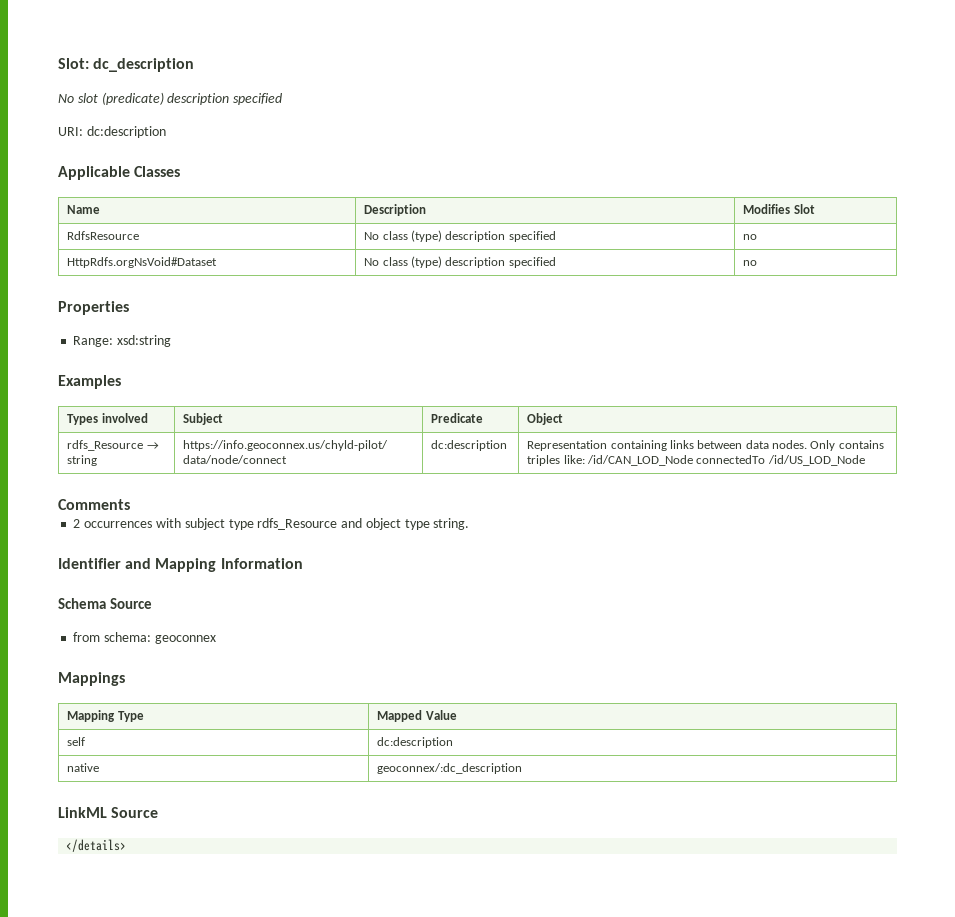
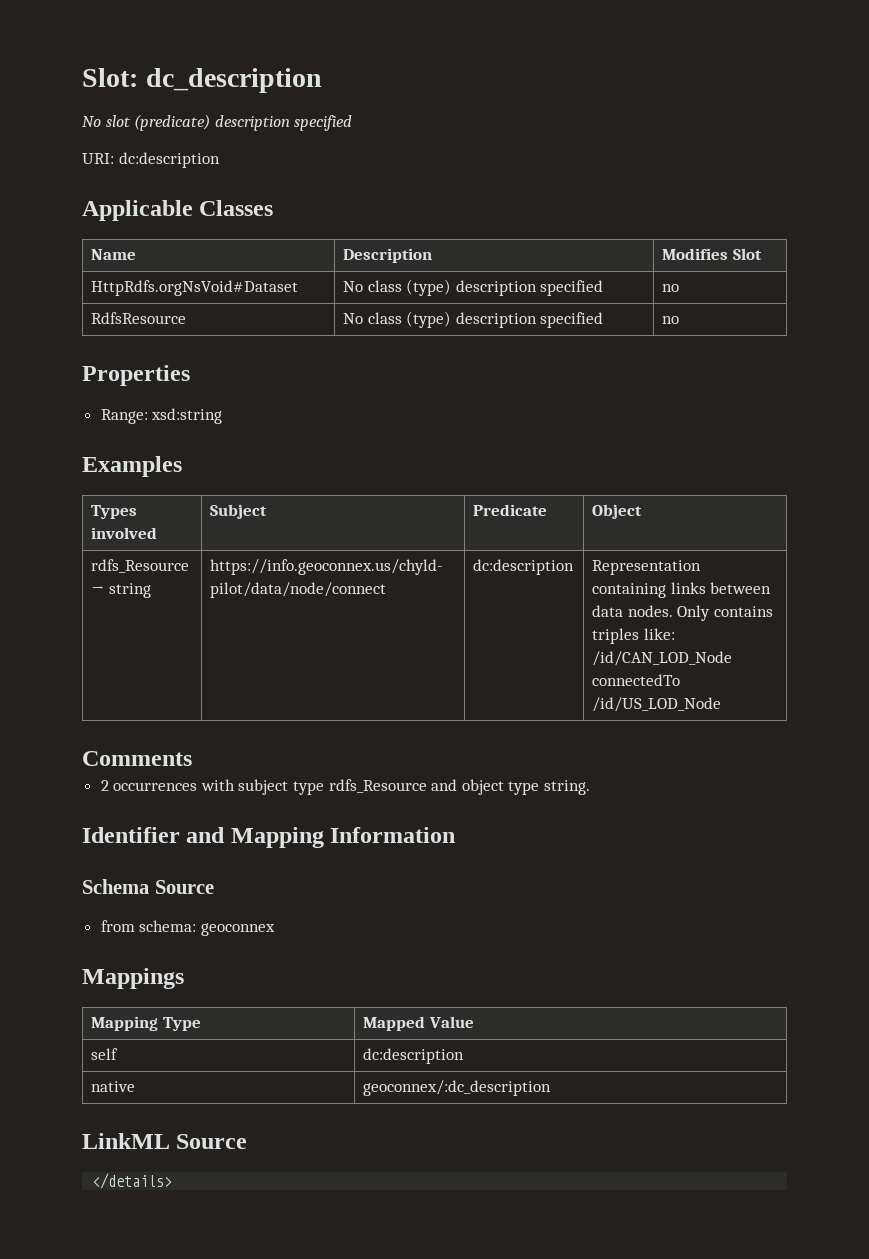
[67,231,140,240] [364,230,556,242] [743,234,758,240] [67,257,218,268] RdfsResource | No class (type) description specified | no // HttpRdfs.orgNsVoid#Dataset -> [91,280,299,296] [343,279,604,296] [662,284,680,292] [91,312,187,324] HttpRdfs.orgNsVoid#Dataset | No class (type) description specified | no // RdfsResource

